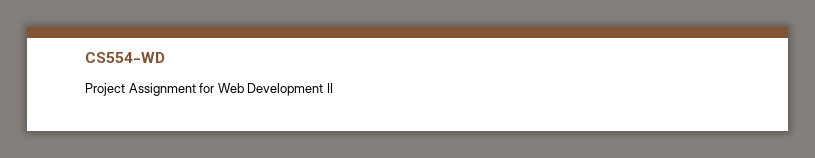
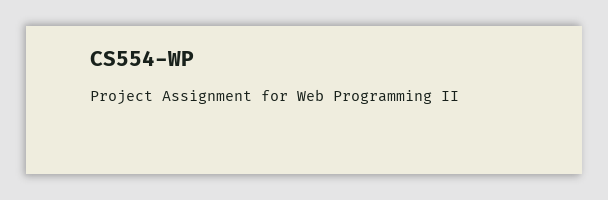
[85,52,165,63] CS554-WD -> [90,50,194,66] CS554-WP
[247,83,324,96] Development -> [333,90,432,104] Programming

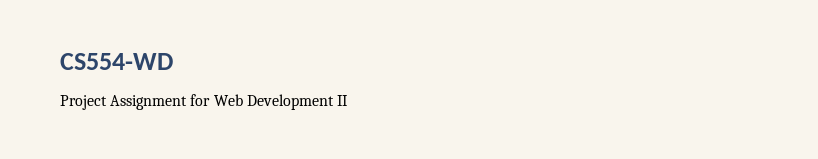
[90,50,194,66] CS554-WP -> [60,53,173,70] CS554-WD
[333,90,432,104] Programming -> [246,94,334,110] Development

